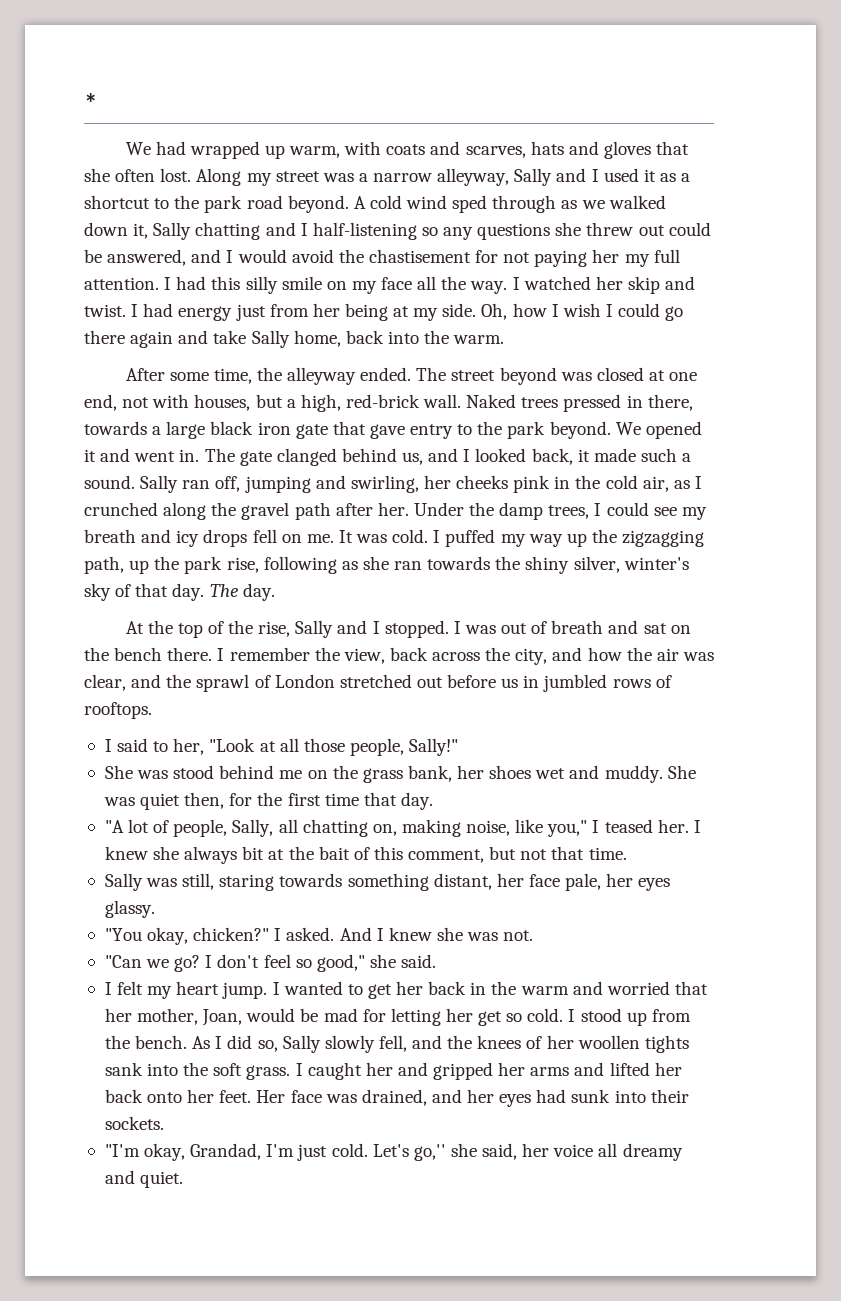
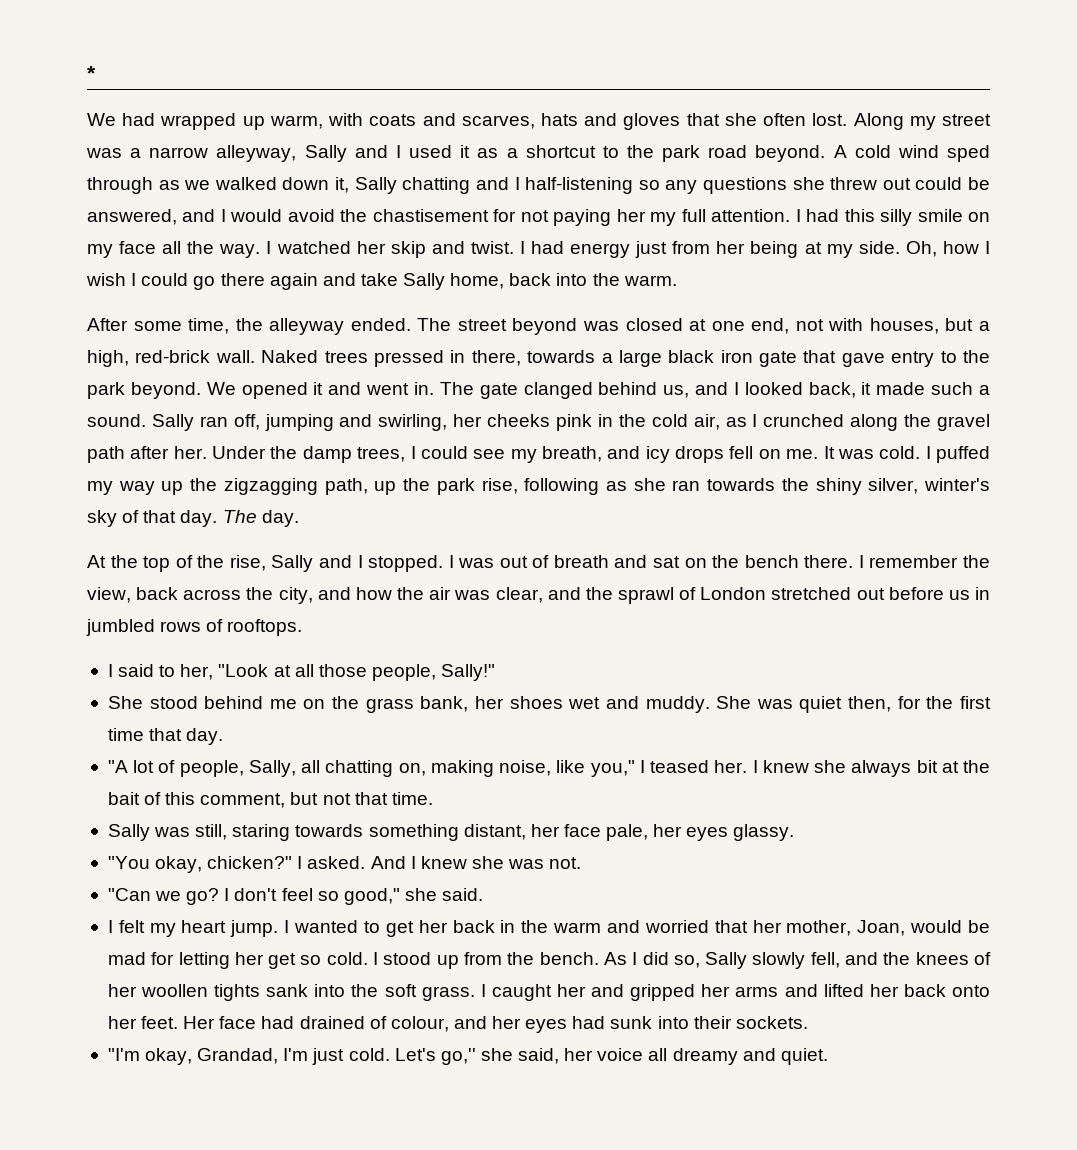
[84,529,136,543] breath -> [542,446,603,462] breath,
[137,770,169,779] was -> (143, 702) none
[325,1089,427,1106] was drained, -> [261,1016,449,1032] had drained of colour,

